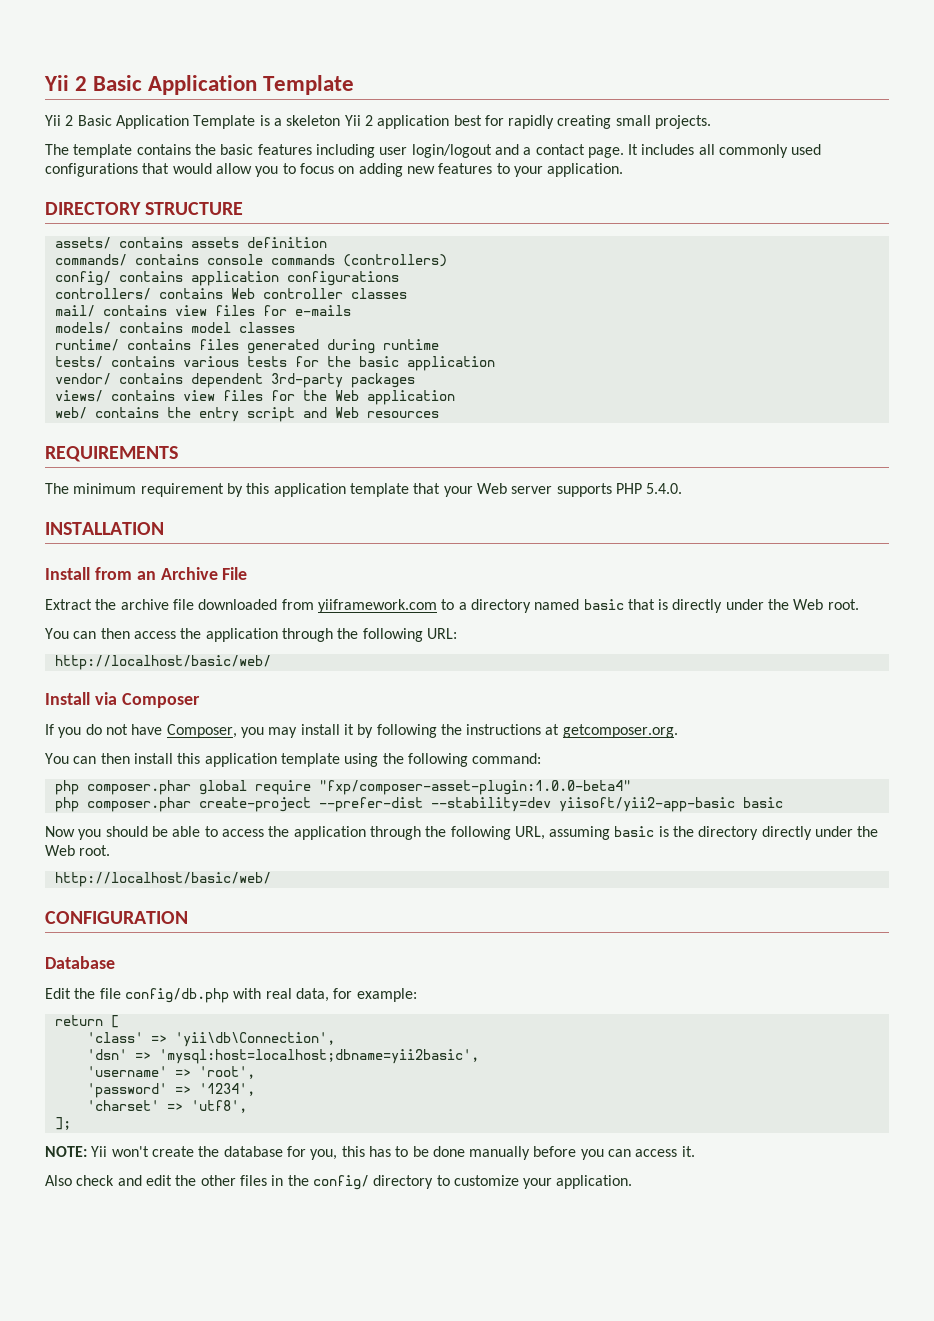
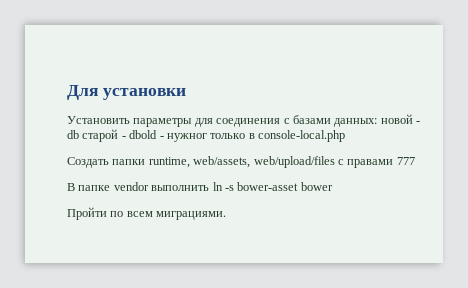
[44,75,355,95] [45,115,712,129] [45,144,822,158] [45,163,624,177] [45,202,244,215] [54,237,327,249] [54,254,447,267] [54,271,399,286] [54,288,407,300] [54,305,351,317] [54,322,295,334] [54,339,439,354] [54,356,495,371] [54,373,415,388] [54,390,455,405] [54,407,439,422] [45,446,178,462] [45,483,683,497] [45,522,164,535] [45,567,248,580] [45,599,859,613] [45,628,457,642] [54,655,271,670] [45,692,200,708] [45,724,678,738] [45,753,542,767] [54,780,631,795] [54,797,783,812] [45,826,879,840] [45,845,111,856] [54,872,271,887] [45,911,188,924] [45,956,115,969] [45,988,417,1003] [54,1015,119,1028] [86,1032,335,1047] [86,1049,479,1064] [86,1066,255,1079] [86,1083,255,1098] [86,1100,247,1113] [54,1117,71,1130] [45,1146,695,1160] [45,1175,633,1190] Yii 2 Basic Application Template // Yii 2 Basic Application Template is a skeleton Yii 2 application best for rapidly creating small projects. // The template contains the basic features including user login/logout and a contact page. It includes all commonly used configurations that would allow you to focus on adding new features to your application. // DIRECTORY STRUCTURE // assets/ contains assets definition // commands/ contains console commands (controllers) // config/ contains application configurations // controllers/ contains Web controller classes // mail/ contains view files for e-mails // models/ contains model classes // runtime/ contains files generated during runtime // tests/ contains various tests for the basic application // vendor/ contains dependent 3rd-party packages // views/ contains view files for the Web application // web/ contains the entry script and Web resources // REQUIREMENTS // The minimum requirement by this application template that your Web server supports PHP 5.4.0. // INSTALLATION // Install from an Archive File // Extract the archive file downloaded from yiiframework.com to a directory named basic that is directly under the Web root. // You can then access the application through the following URL: // http://localhost/basic/web/ // Install via Composer // If you do not have Composer, you may install it by following the instructions at getcomposer.org. // You can then install this application template using the following command: // php composer.phar global require "fxp/composer-asset-plugin:1.0.0-beta4" // php composer.phar create-project --prefer-dist --stability=dev yiisoft/yii2-app-basic basic // Now you should be able to access the application through the following URL, assuming basic is the directory directly under the Web root. // http://localhost/basic/web/ // CONFIGURATION // Database // Edit the file config/db.php with real data, for example: // return [ // 'class' => 'yii\db\Connection', // 'dsn' => 'mysql:host=localhost;dbname=yii2basic', // 'username' => 'root', // 'password' => '1234', // 'charset' => 'utf8', // ]; // NOTE: Yii won't create the database for you, this has to be done manually before you can access it. // Also check and edit the other files in the config/ directory to customize your application. -> [67,85,186,100] [67,114,420,127] [67,129,345,142] [67,156,415,168] [67,182,333,191] [67,207,227,220] Для установки // Установить параметры для соединения с базами данных: новой - db старой - dbold - нужног только в console-local.php // Создать папки runtime, web/assets, web/upload/files с правами 777 // В папке vendor выполнить ln -s bower-asset bower // Пройти по всем миграциями.

